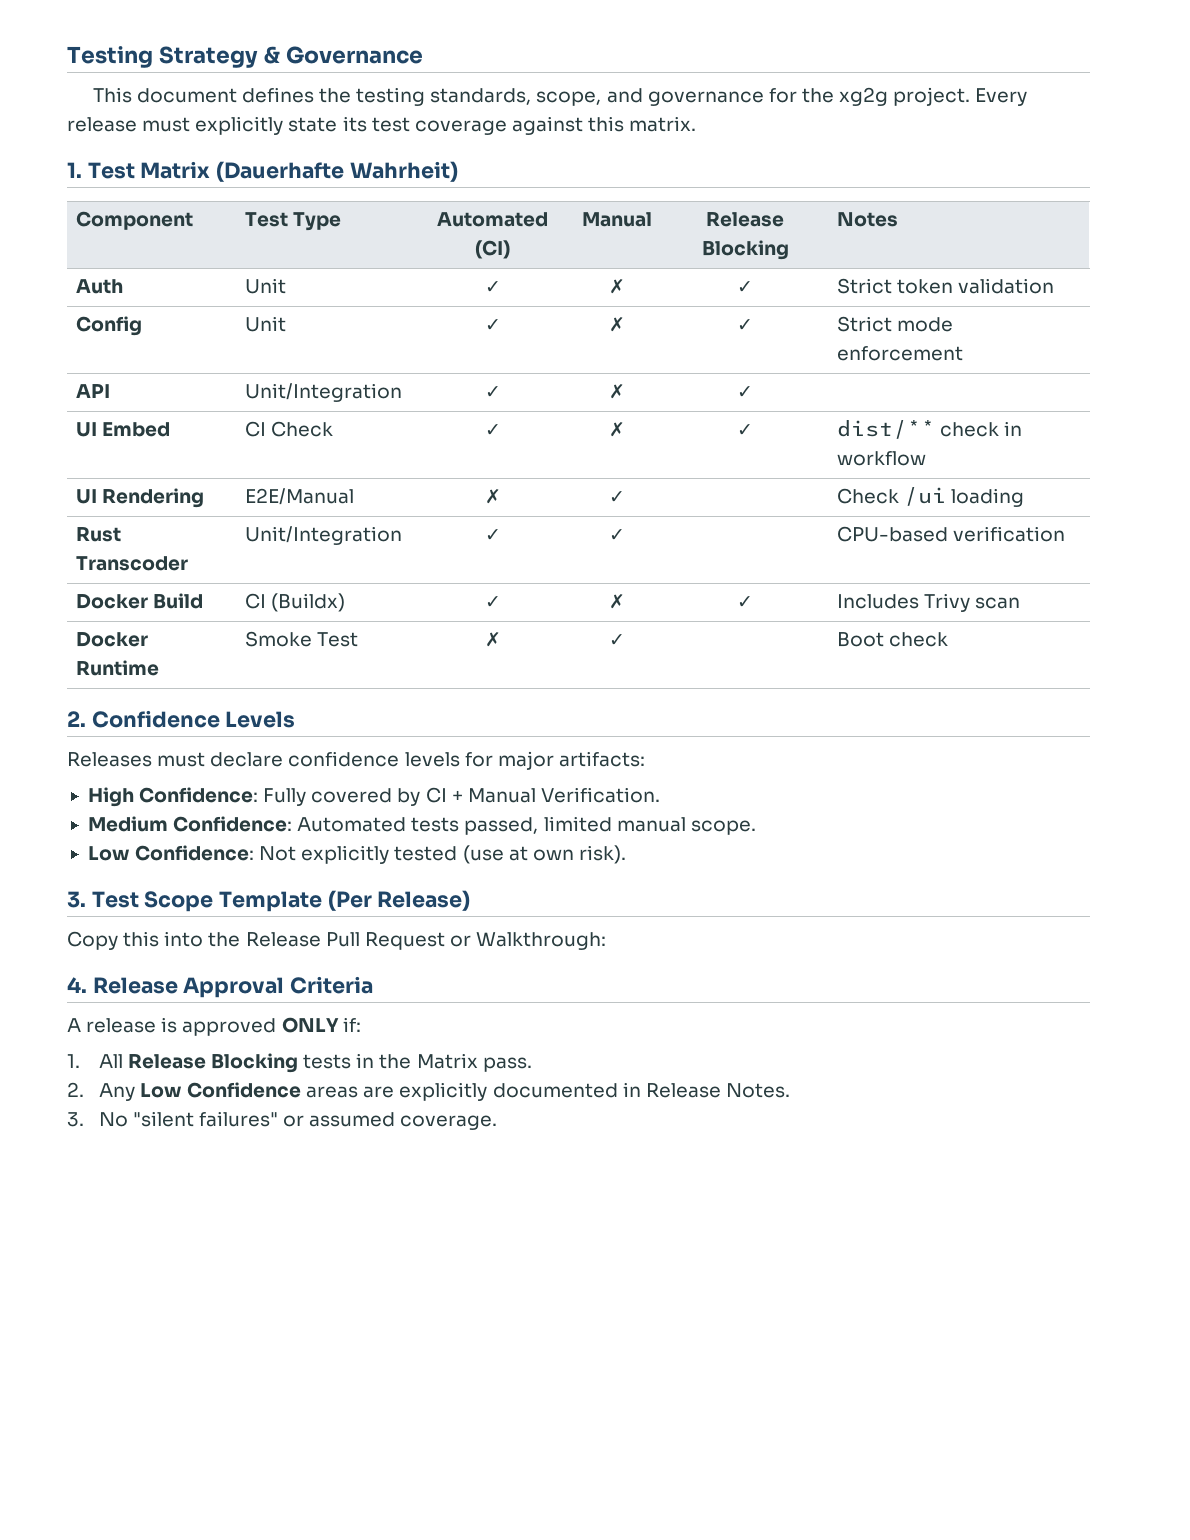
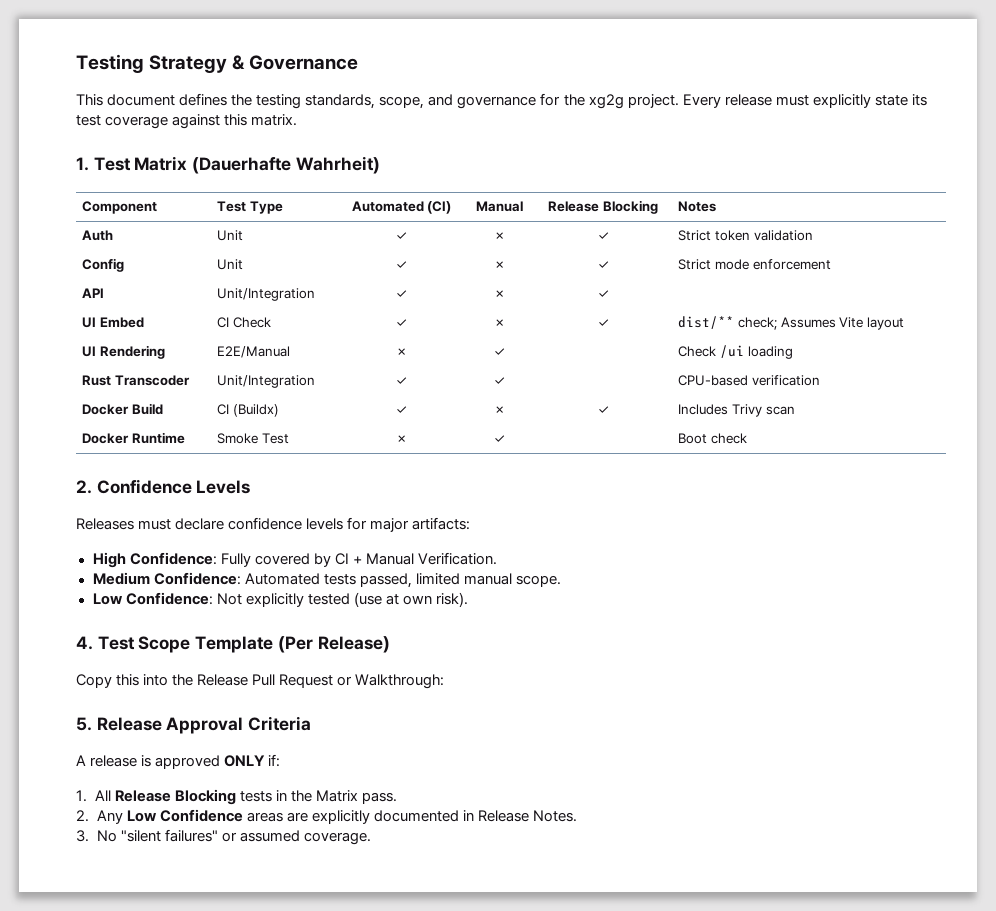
[939,421,1023,437] [836,451,926,466] check in workflow -> [738,317,905,330] check; Assumes Vite layout
[67,891,86,908] 3. -> [76,636,93,650] 4.
[67,977,87,993] 4. -> [76,717,92,731] 5.

